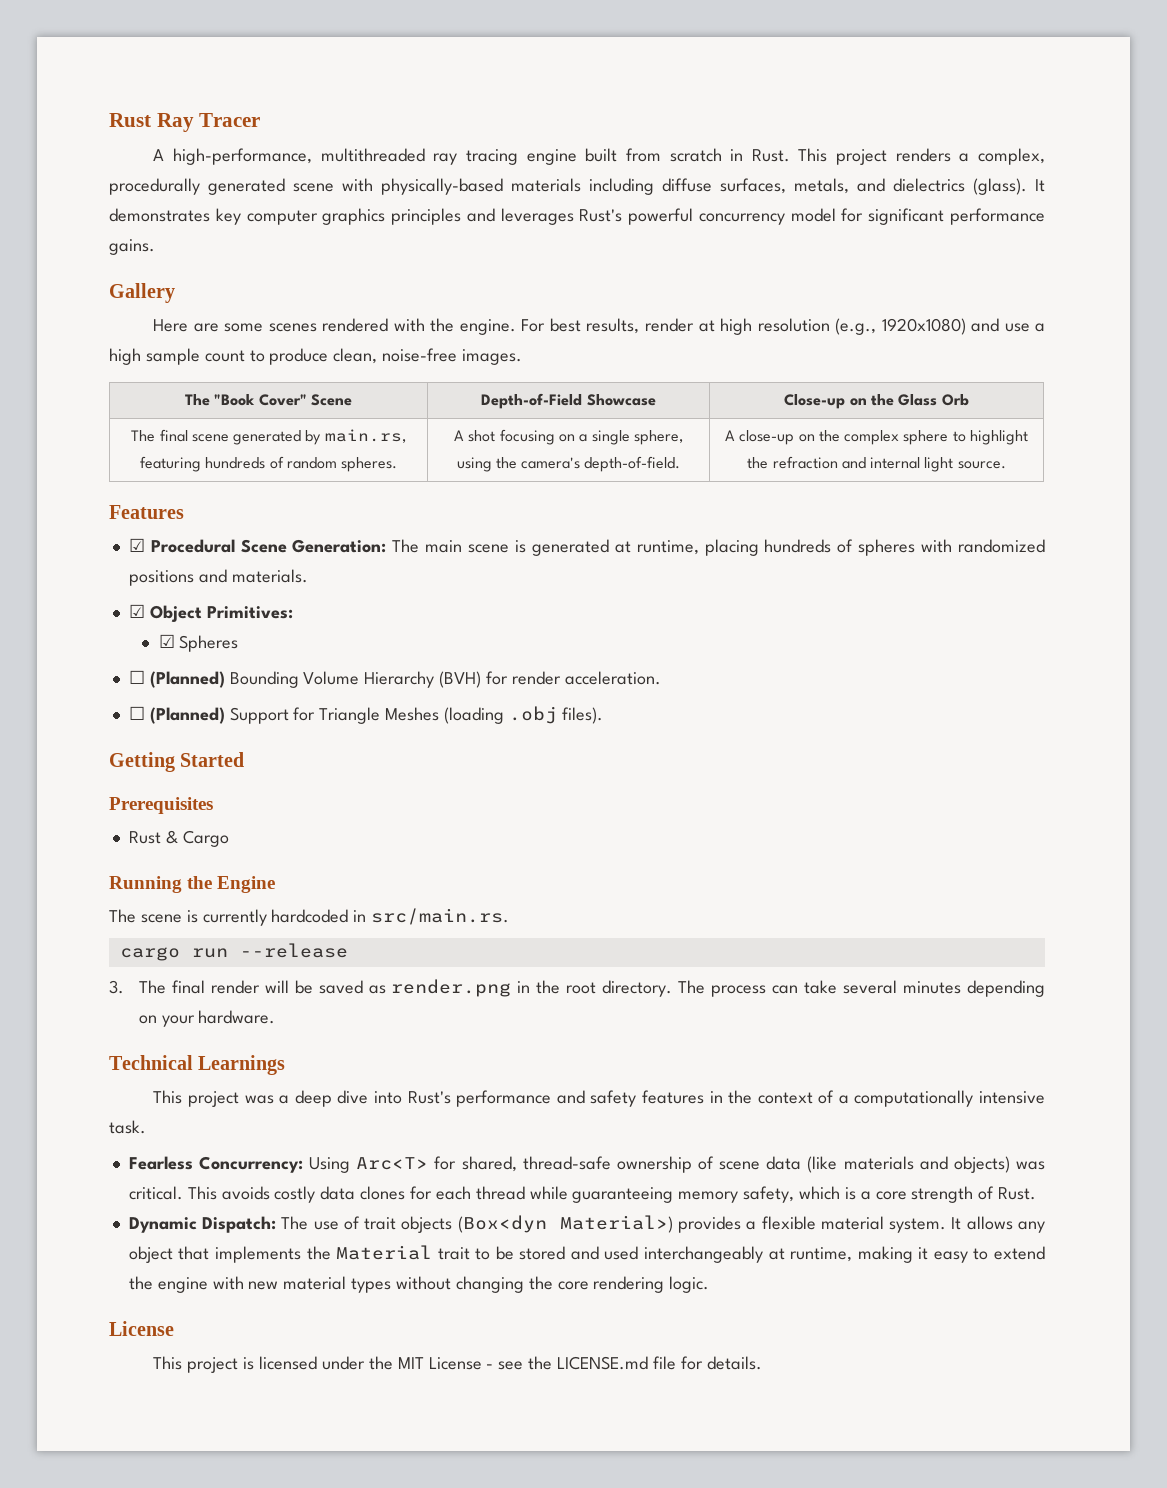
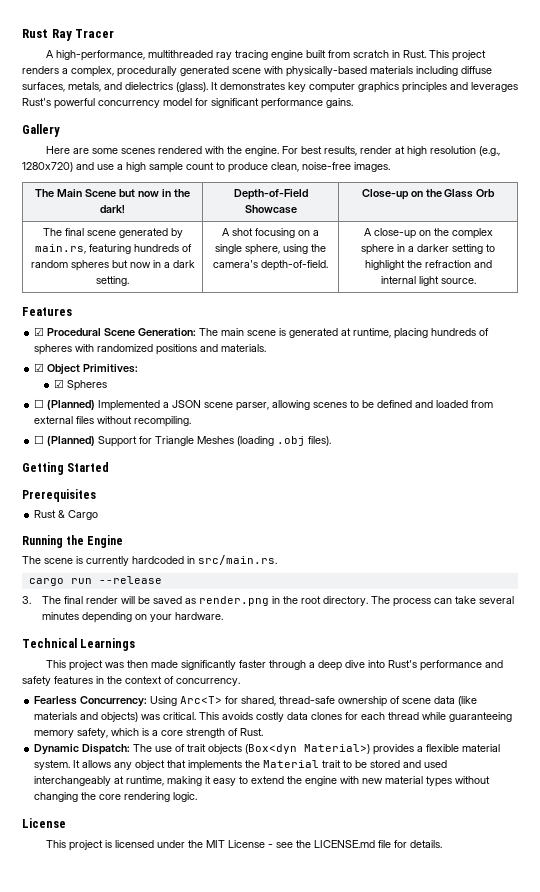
[881,318,966,335] 1920x1080) -> [22,162,73,172] 1280x720)
[214,394,352,406] "Book Cover" Scene -> [57,189,190,197] [100,205,125,213] Main Scene but now in the dark!
[341,457,398,472] spheres. -> [70,260,195,271] [96,276,129,286] spheres but now in a dark setting.
(949, 437) none -> [397,244,483,254] in a darker setting
[229,671,661,688] Bounding Volume Hierarchy (BVH) for render acceleration. -> [98,400,494,411] [34,416,192,427] Implemented a JSON scene parser, allowing scenes to be defined and loaded from external files without recompiling.
(274, 1099) none -> [127,660,307,670] then made significantly faster through
[838,1090,1046,1107] [109,1120,146,1134] a computationally intensive task. -> [176,678,240,686] concurrency.

